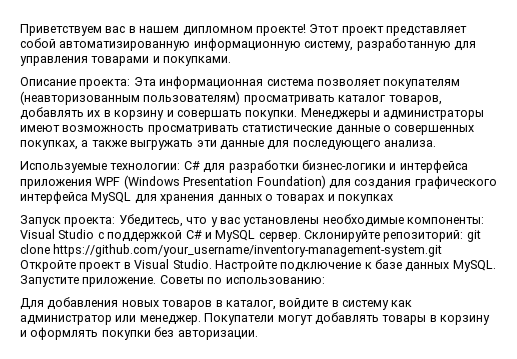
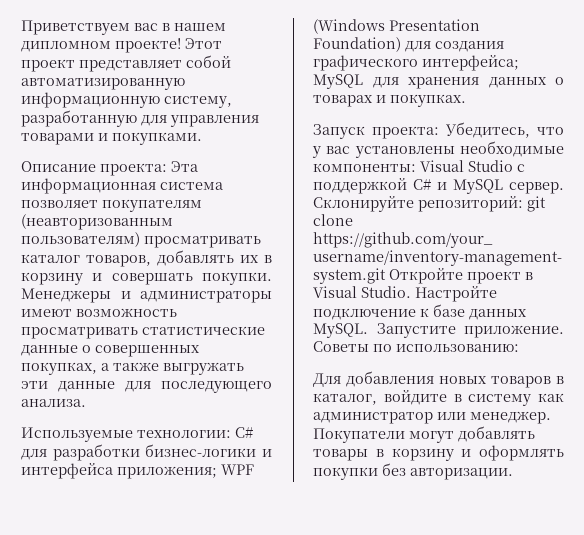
[20,179,92,189] приложения -> [117,466,217,479] приложения;
[20,191,88,204] интерфейса -> [422,55,519,71] интерфейса;
[338,194,393,204] покупках -> [390,94,466,107] покупках.

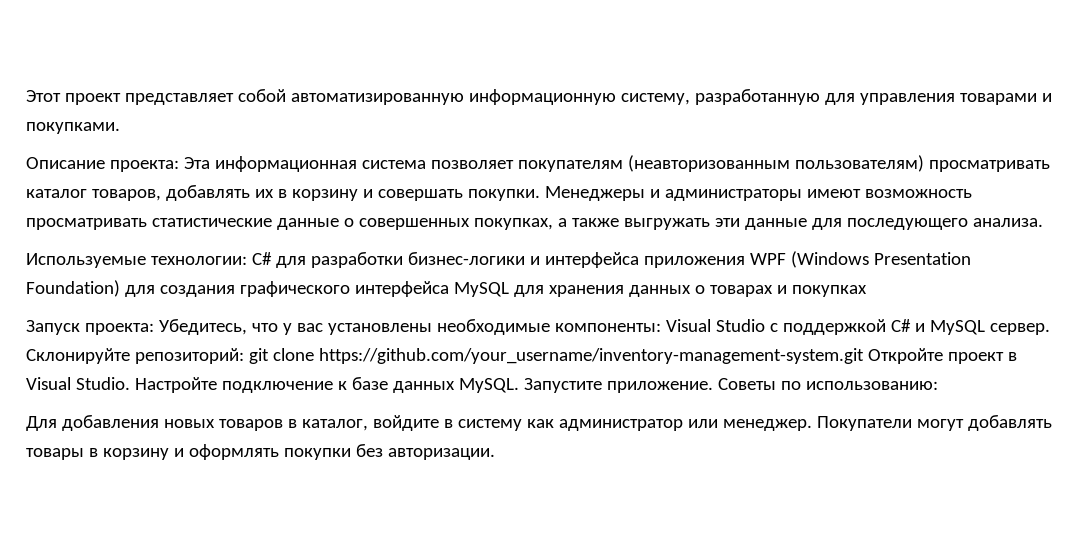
[21,20,226,35] [21,38,181,53] Приветствуем вас в нашем дипломном проекте! -> (26, 96) none
[117,466,217,479] приложения; -> [643,256,745,268] приложения
[422,55,519,71] интерфейса; -> [354,281,449,297] интерфейса
[390,94,466,107] покупках. -> [791,285,867,297] покупках

